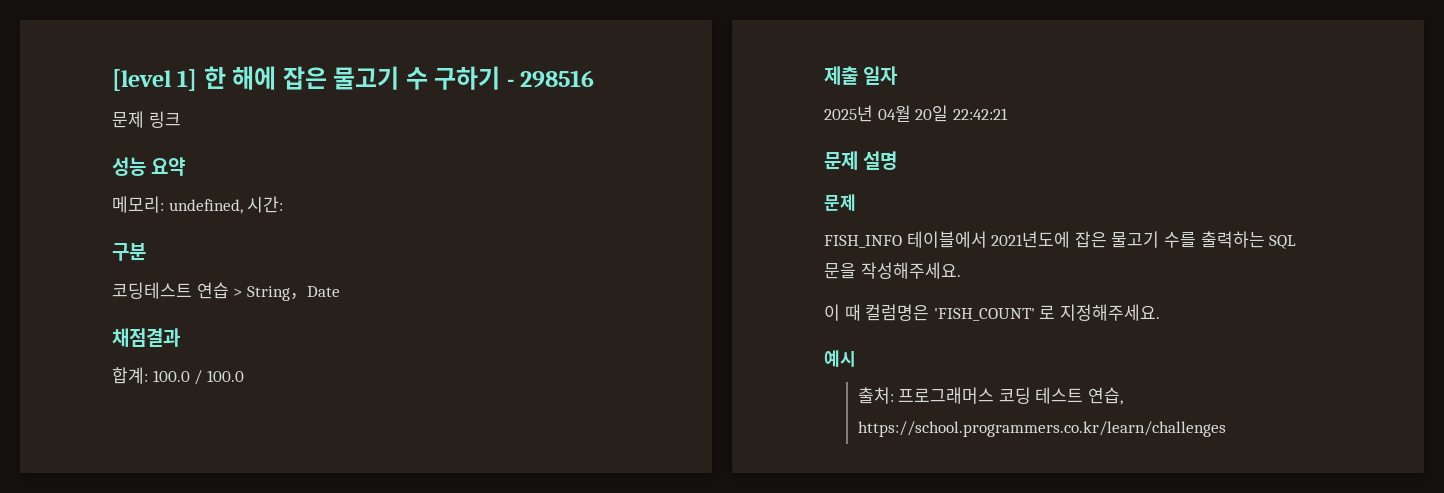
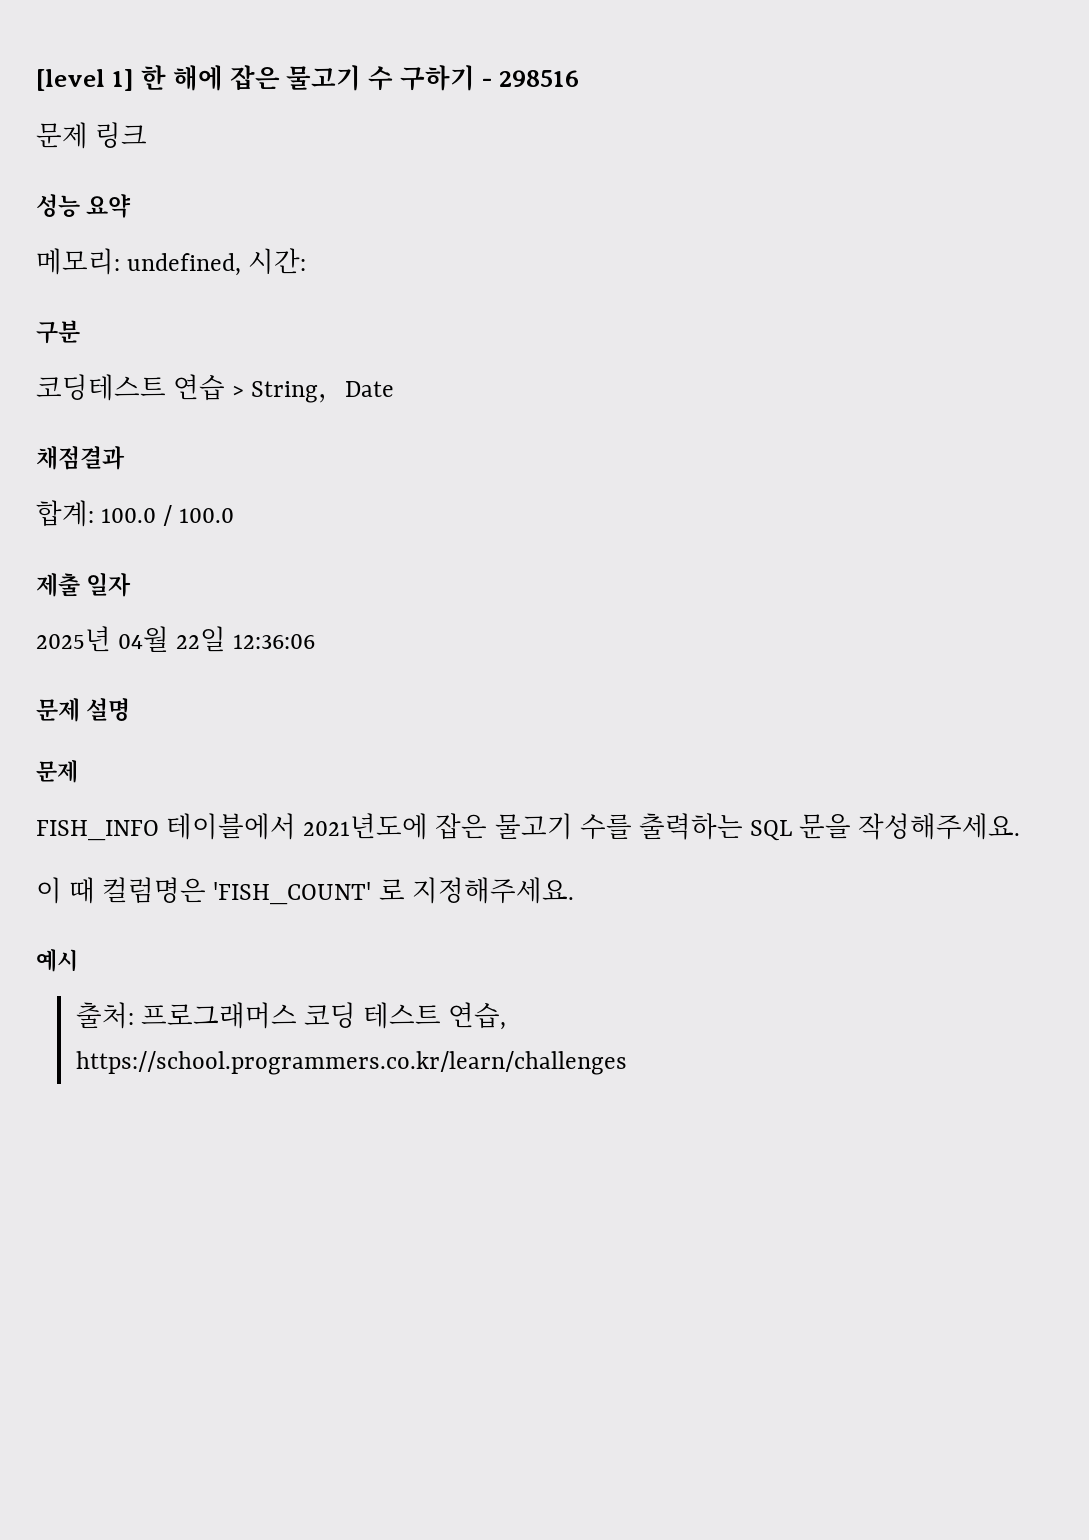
[915,105,1008,122] 20일 22:42:21 -> [176,626,316,652] 22일 12:36:06

